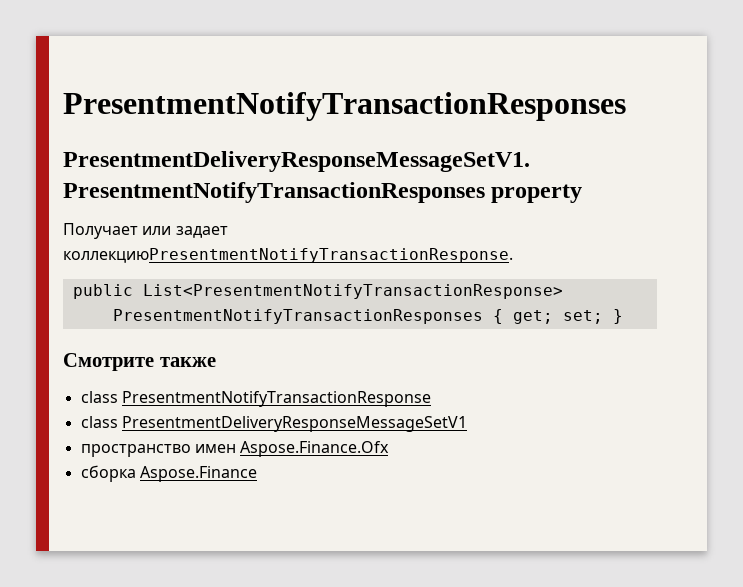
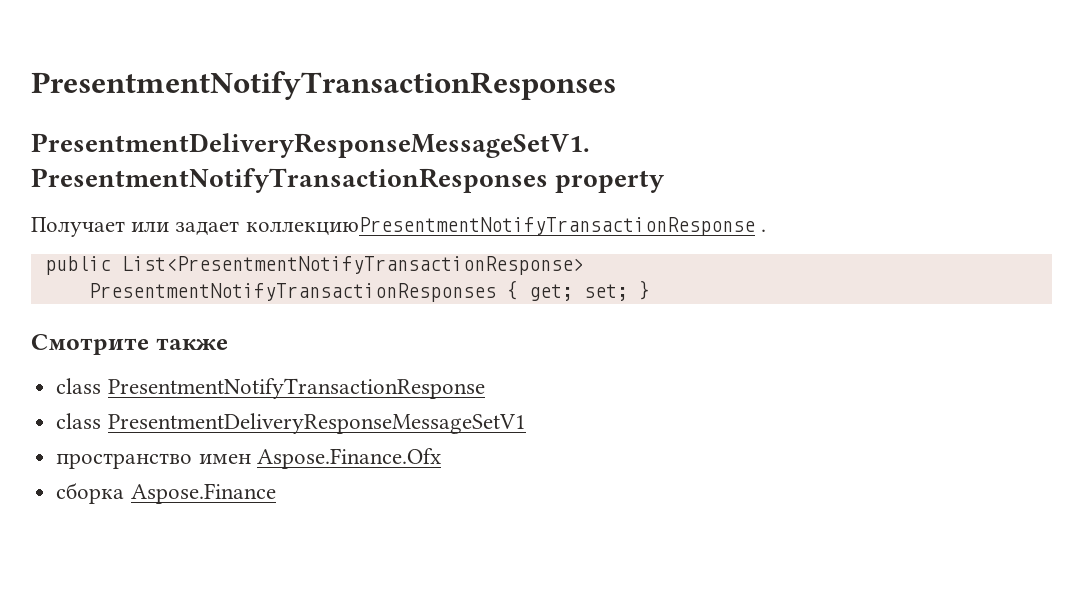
[63,248,513,263] коллекциюPresentmentNotifyTransactionResponse. -> [245,217,766,236] коллекциюPresentmentNotifyTransactionResponse .

